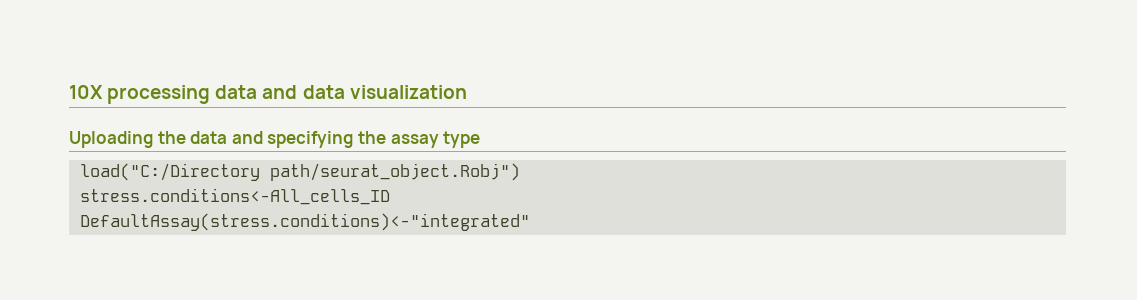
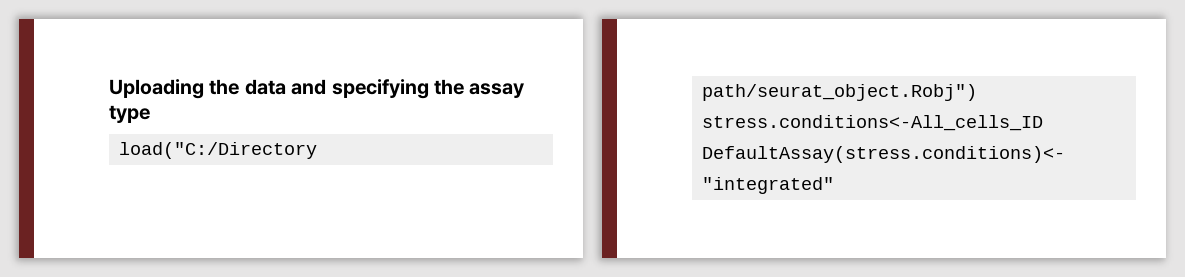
[69,85,467,104] 10X processing data and data visualization // -> (109, 89) none

